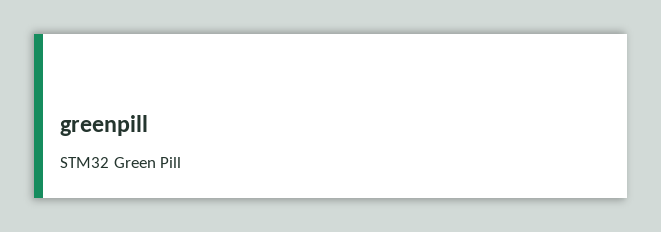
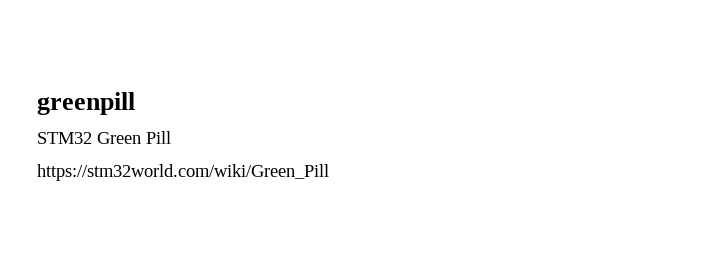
(182, 162) none -> [37,164,329,181] // https://stm32world.com/wiki/Green_Pill

